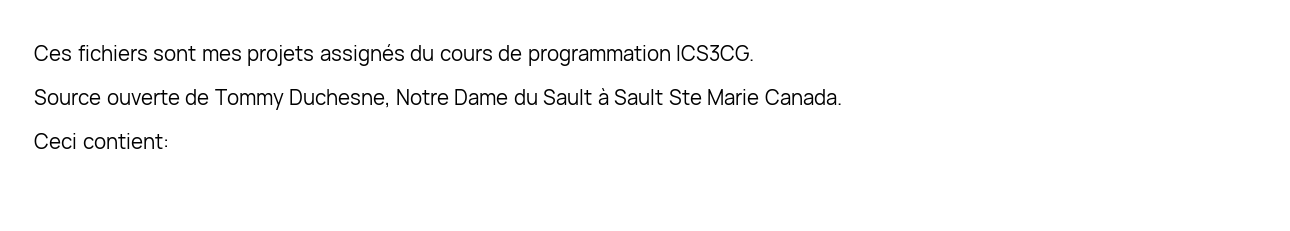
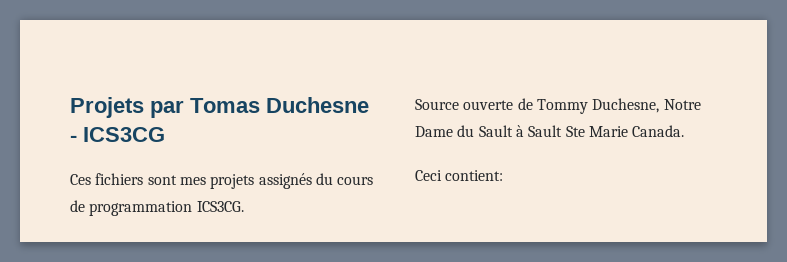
(34, 53) none -> [70,97,369,118] [70,127,165,142] Projets par Tomas Duchesne - ICS3CG //

